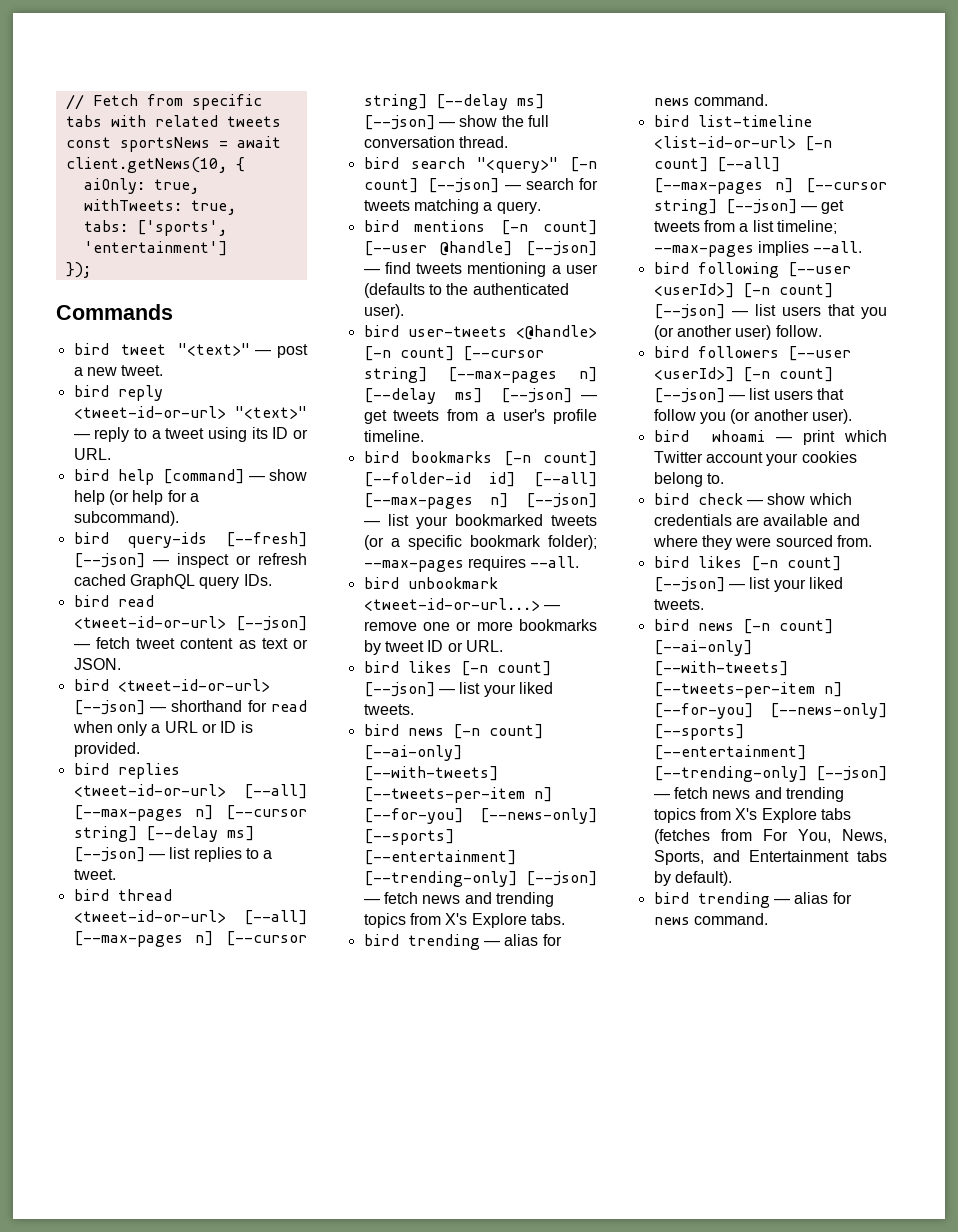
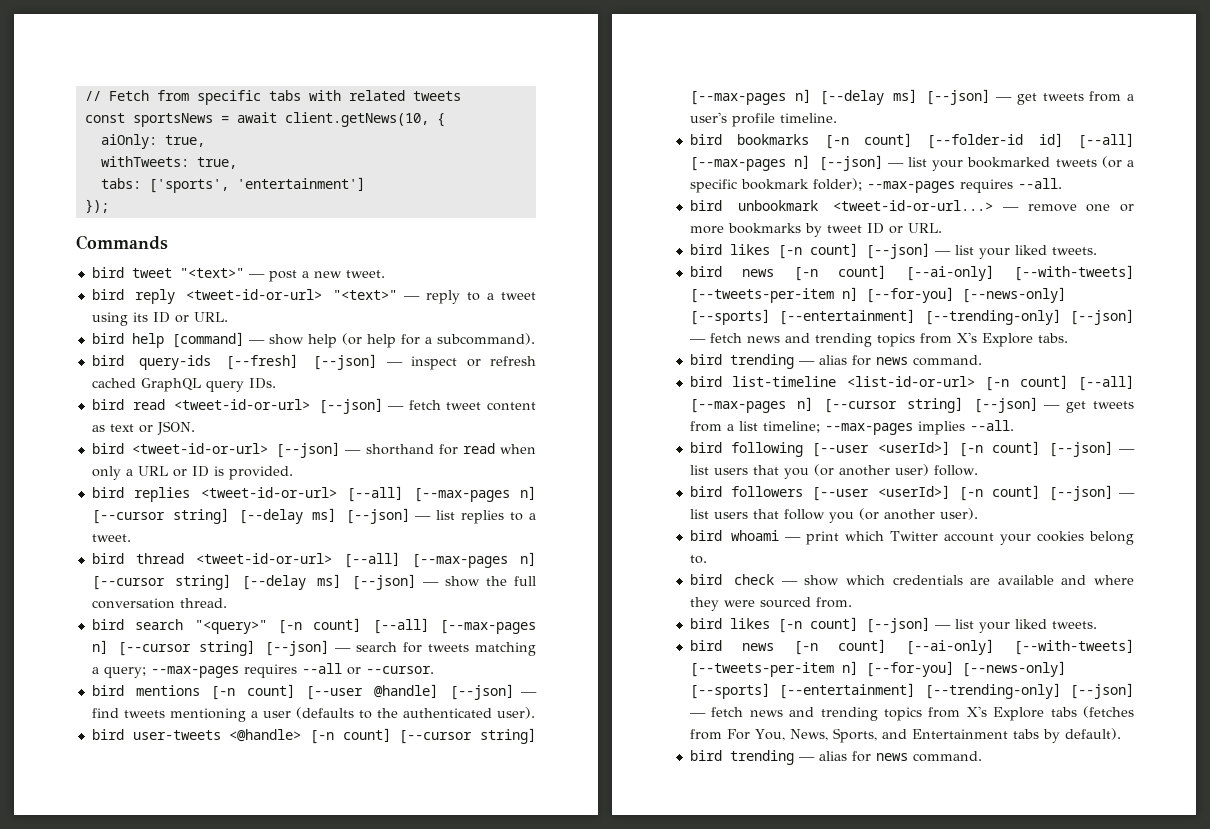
(418, 185) none -> [372,618,536,634] [91,640,256,656] [--all] [--max-pages n] [--cursor string]
[496,201,541,214] query. -> [103,663,434,678] query; --max-pages requires --all or --cursor.

